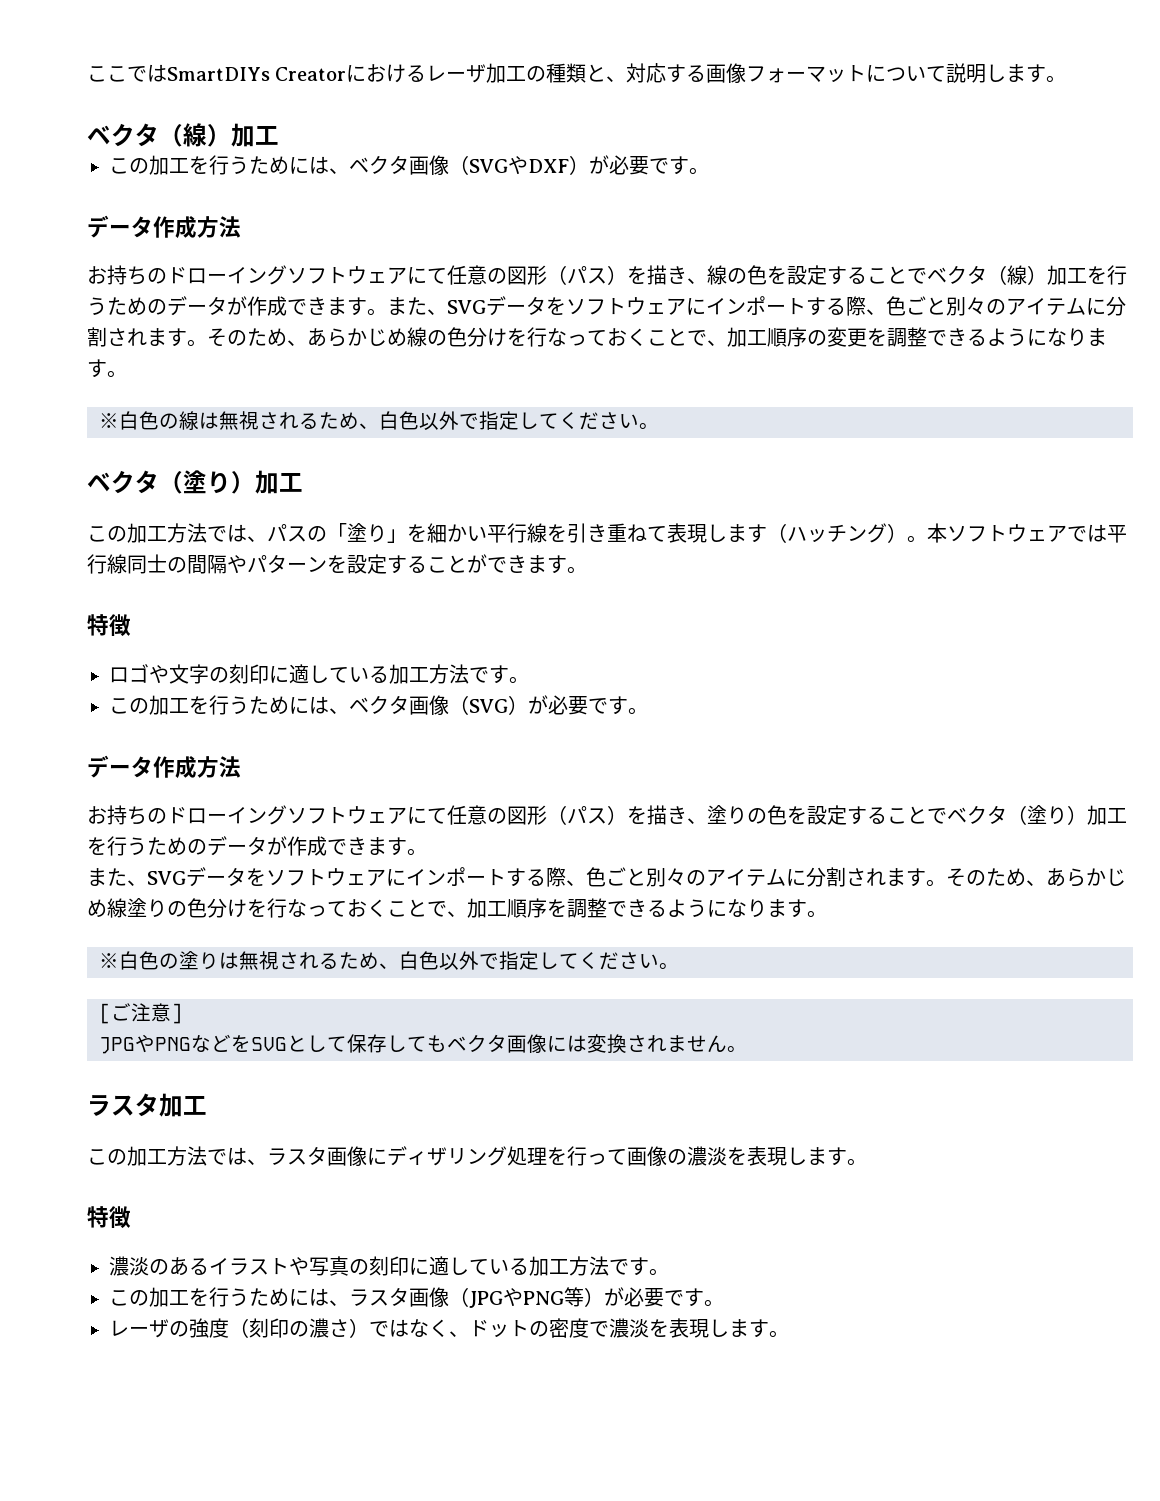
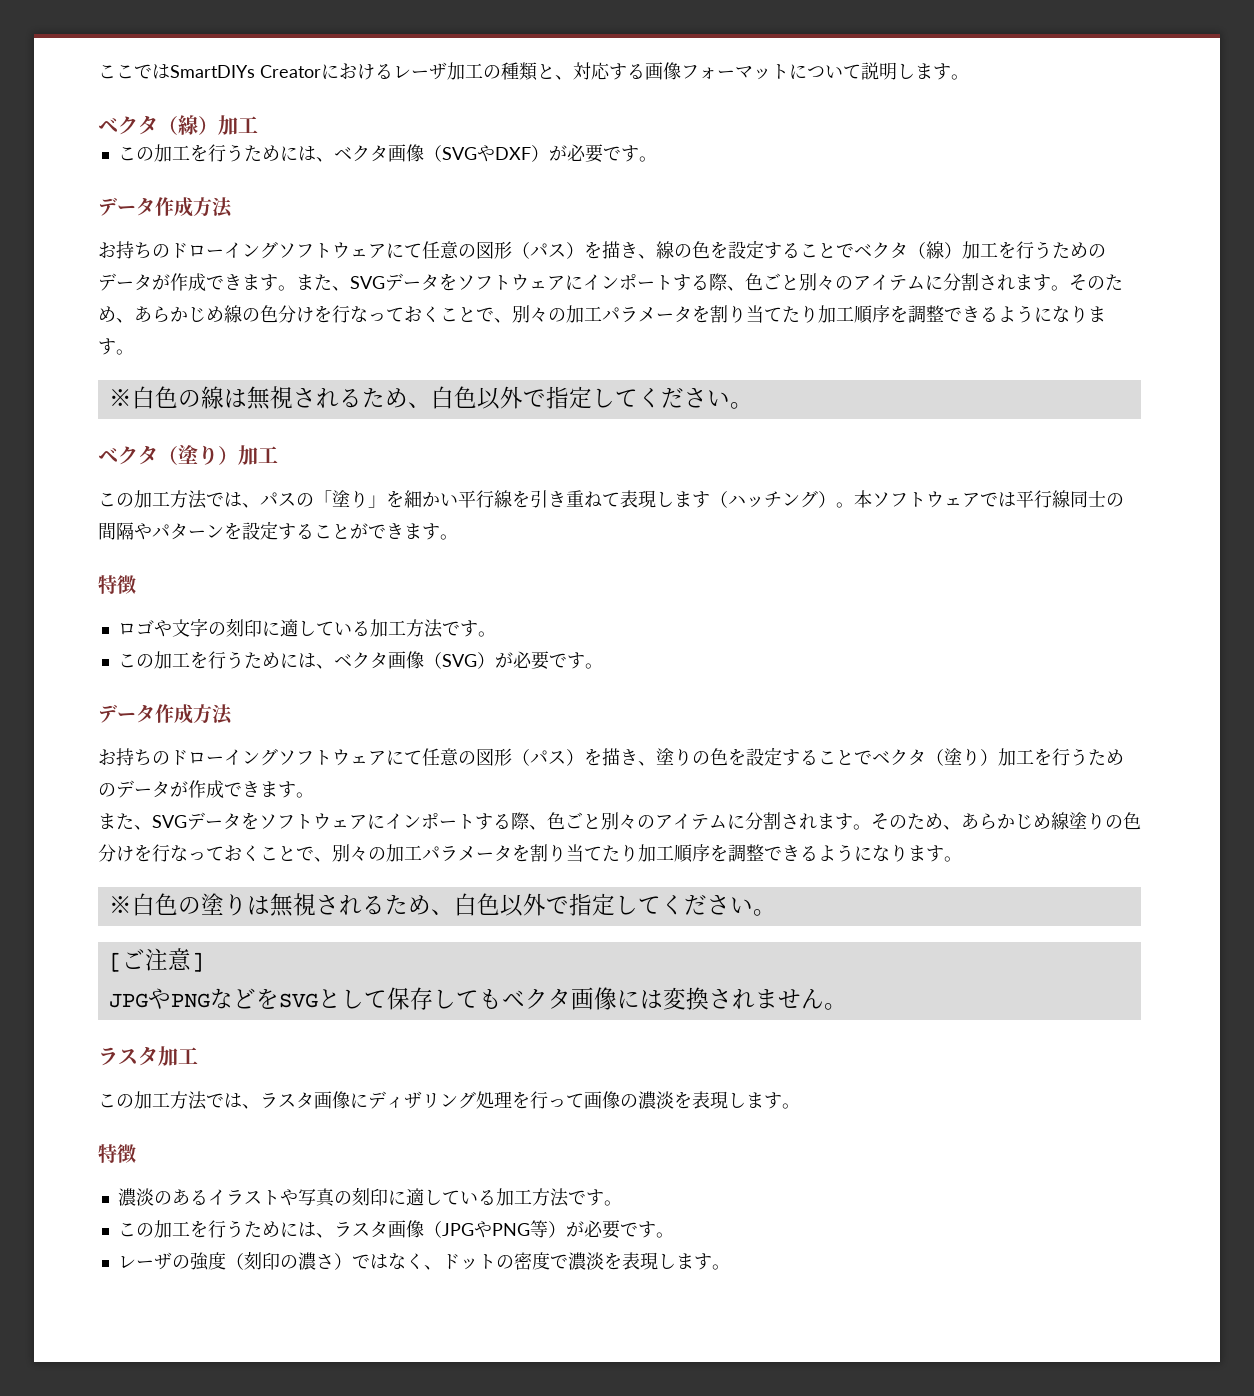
[727,327,867,347] 加工順序の変更 -> [512,305,890,324] 別々の加工パラメータを割り当てたり加工順序
(467, 914) none -> [332,844,638,862] 別々の加工パラメータを割り当てたり

